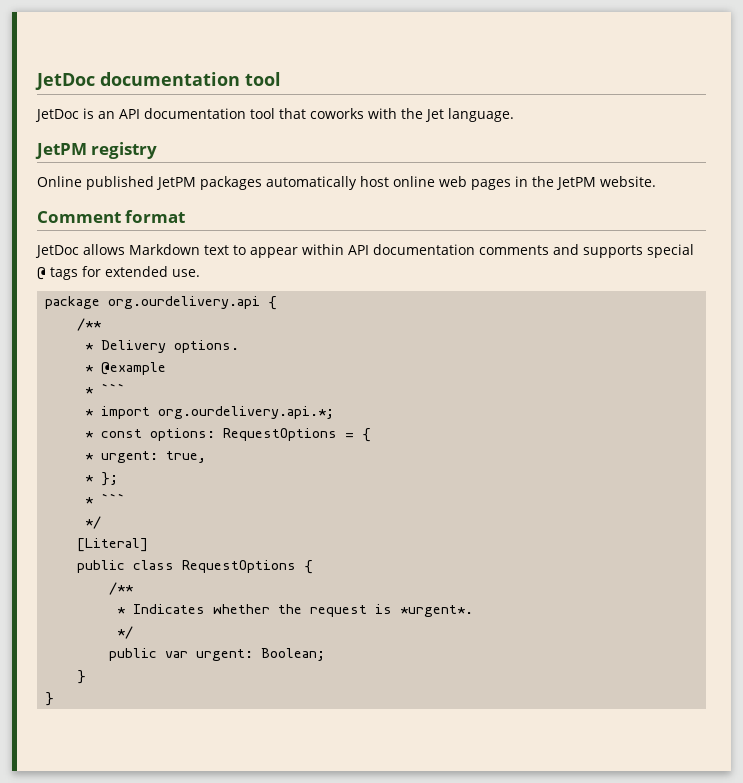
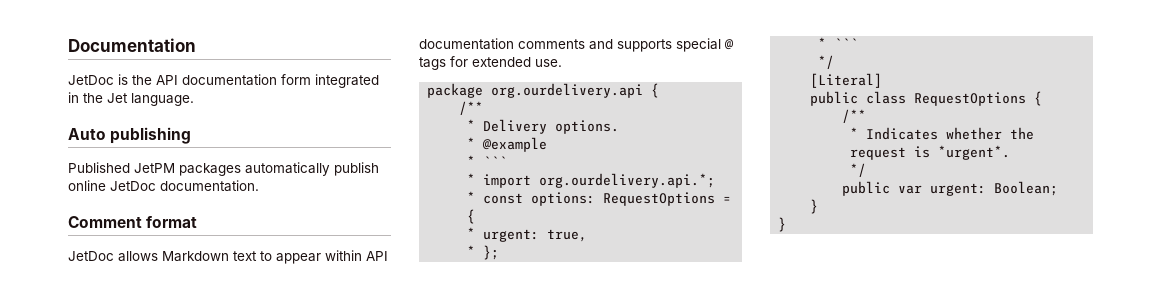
[35,72,281,90] JetDoc documentation tool -> [68,38,196,52] Documentation
[98,108,397,119] an API documentation tool that coworks with -> [132,74,379,88] [68,92,79,103] the API documentation form integrated in
[35,142,158,159] [37,176,656,190] JetPM registry // Online published JetPM packages automatically host online web pages in the JetPM website. -> [68,127,192,144] [68,162,379,176] [68,180,259,192] Auto publishing // Published JetPM packages automatically publish online JetDoc documentation.

